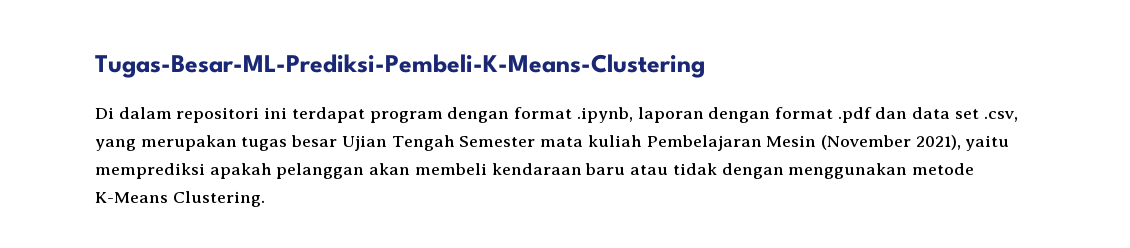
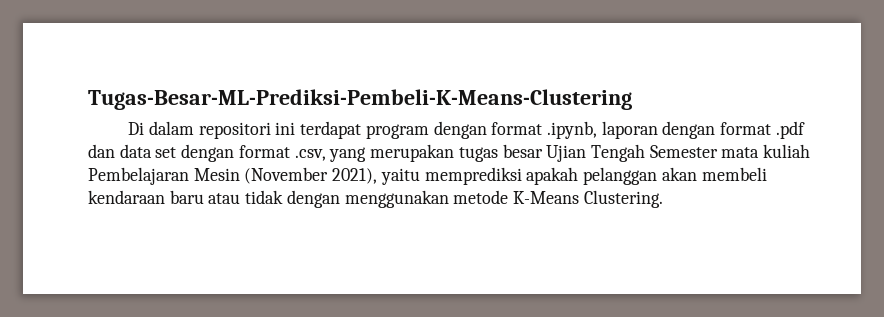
(979, 114) none -> [181,144,290,162] dengan format

